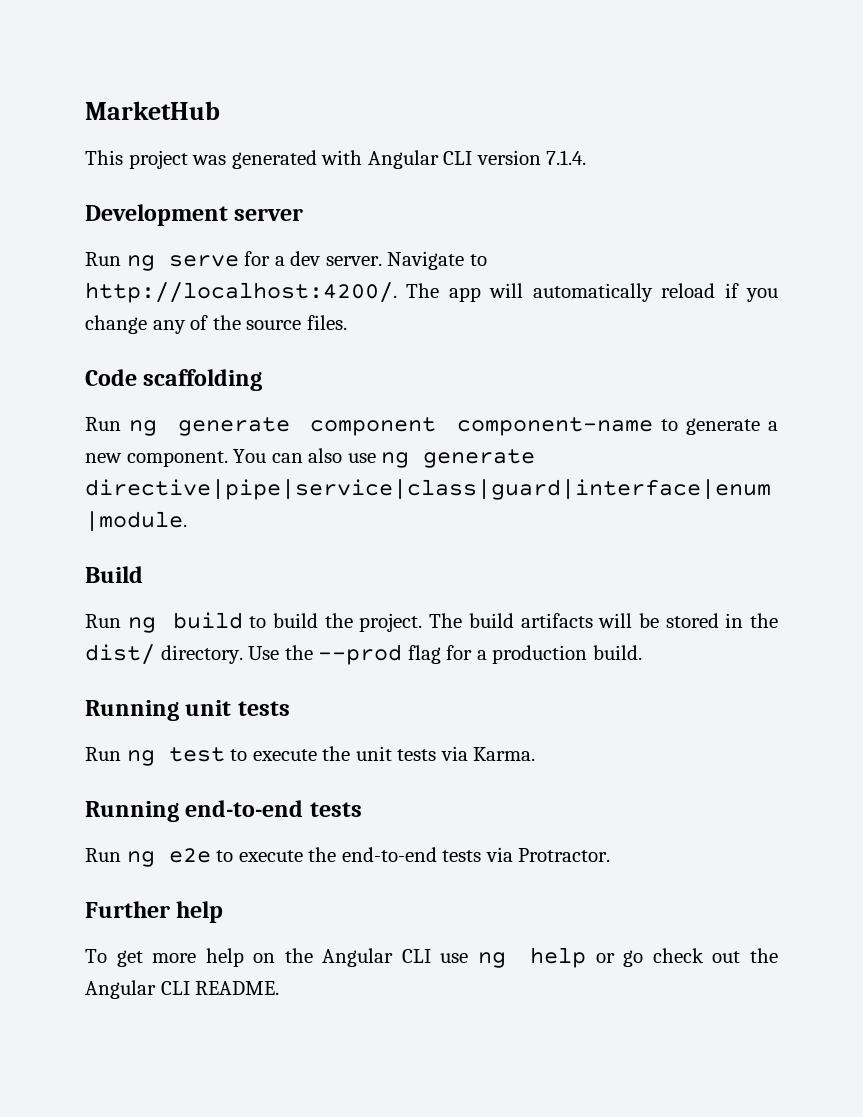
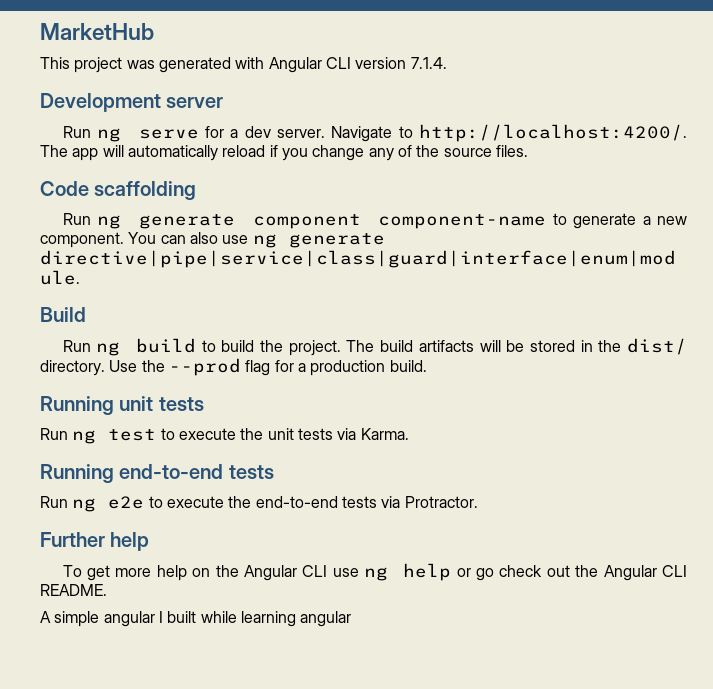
(280, 988) none -> [40,611,352,627] // A simple angular I built while learning angular

